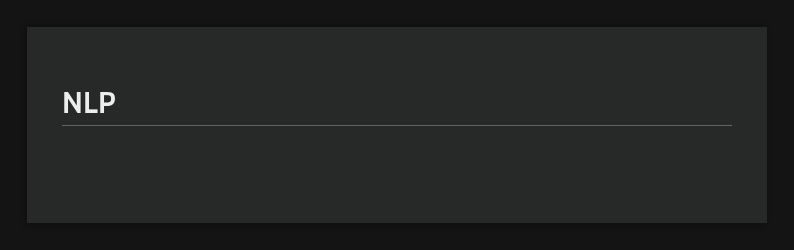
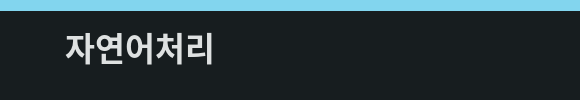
[62,92,116,113] NLP -> [65,32,215,65] 자연어처리

